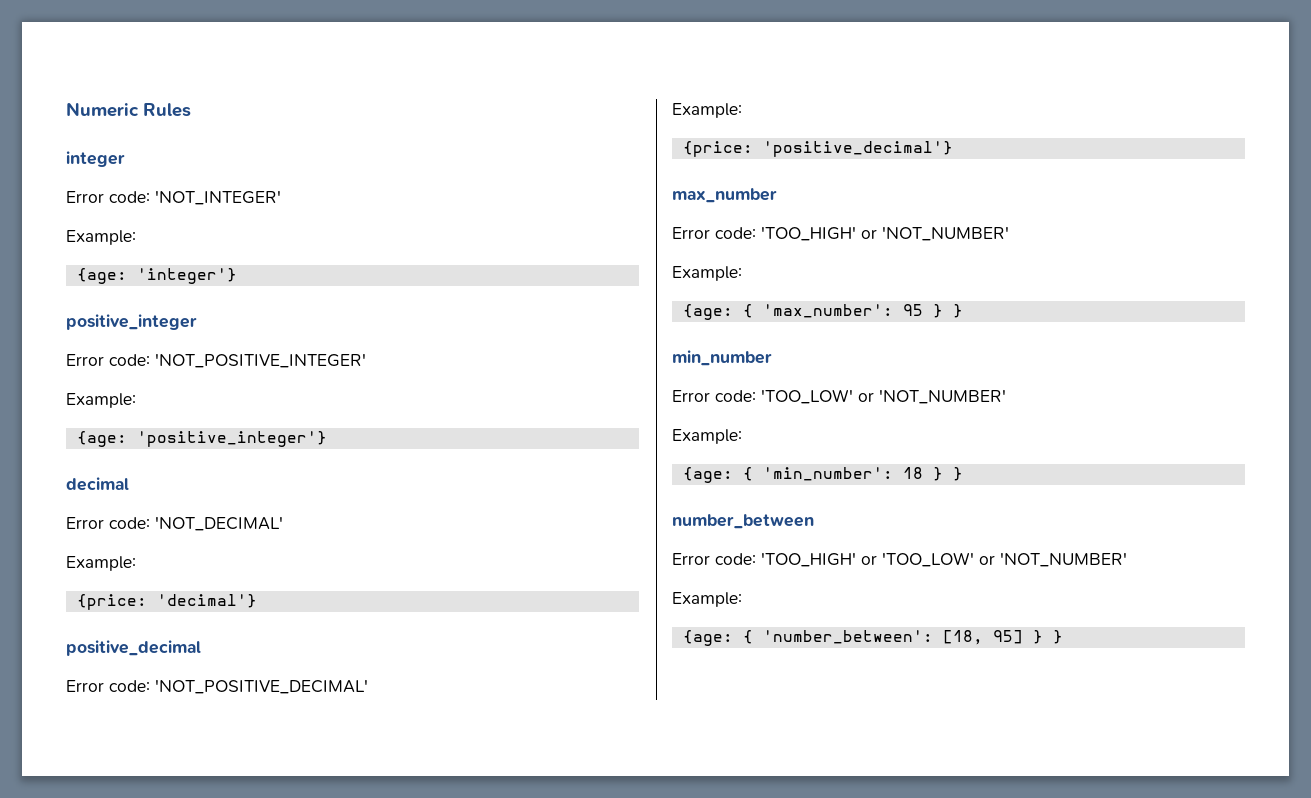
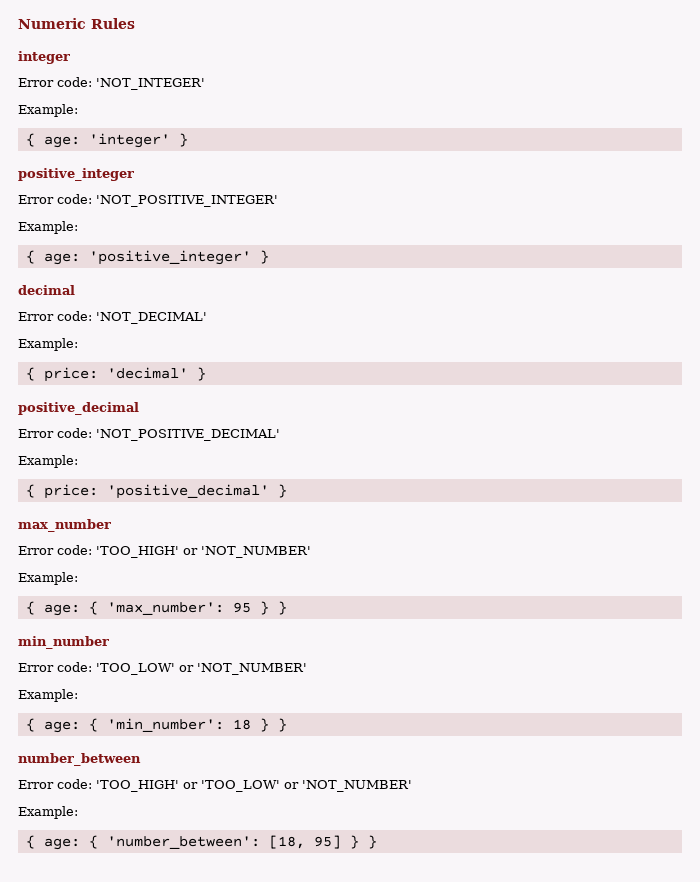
[76,268,237,284] {age: 'integer'} -> [25,133,188,148] { age: 'integer' }
[76,431,327,447] {age: 'positive_integer'} -> [25,250,269,265] { age: 'positive_integer' }
[76,594,257,610] {price: 'decimal'} -> [25,367,206,382] { price: 'decimal' }
[682,141,953,157] {price: 'positive_decimal'} -> [25,484,287,499] { price: 'positive_decimal' }
[682,304,733,320] {age: -> [25,601,80,616] { age:
[682,467,733,483] {age: -> [25,718,80,733] { age:
[682,630,733,646] {age: -> [25,835,80,850] { age:

